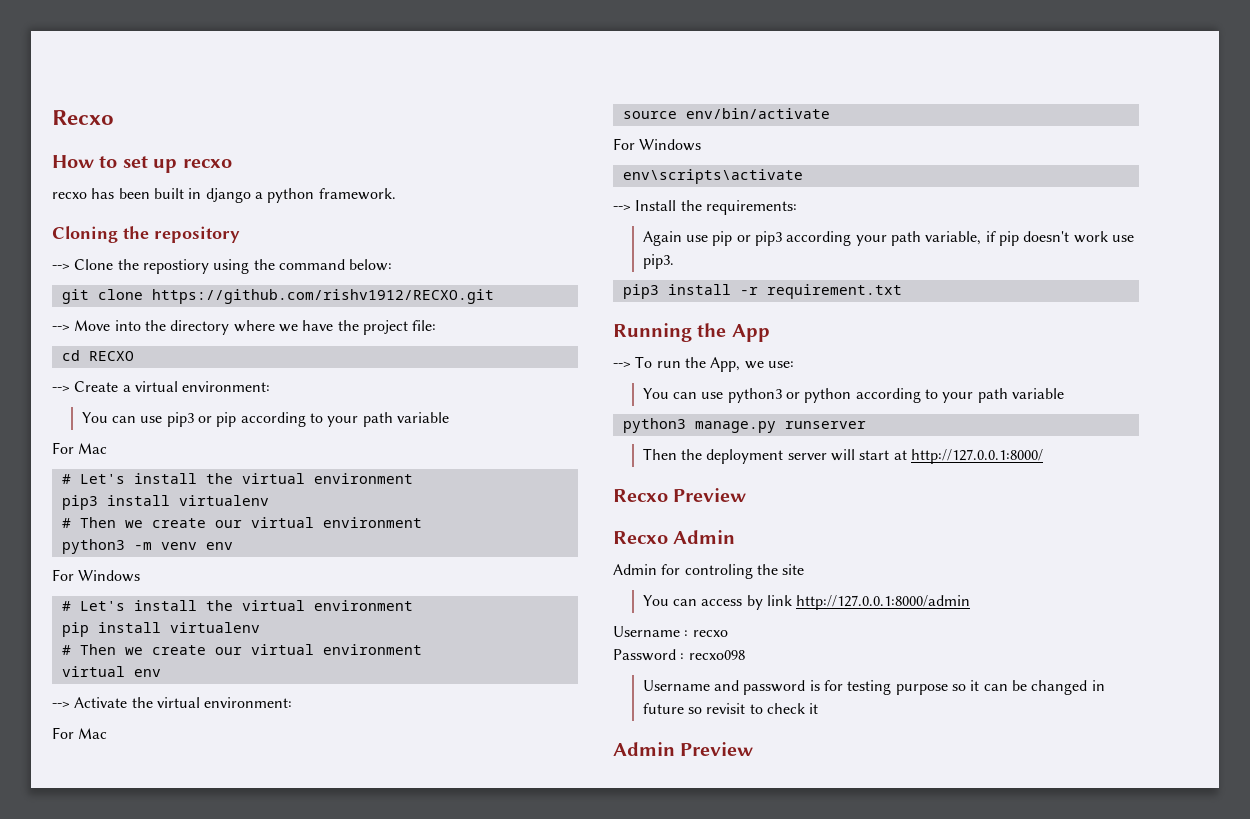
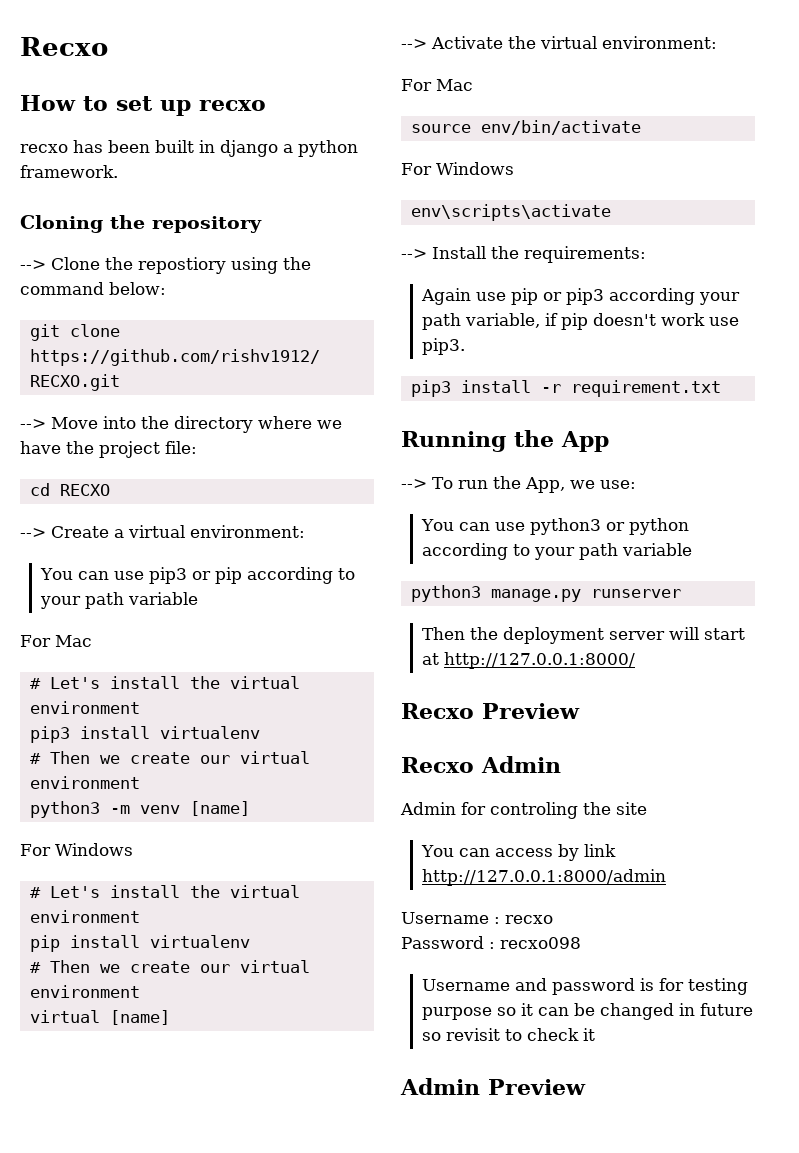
[205,542,233,550] env -> [189,801,250,816] [name]
[133,669,161,677] env -> [109,1010,170,1025] [name]

